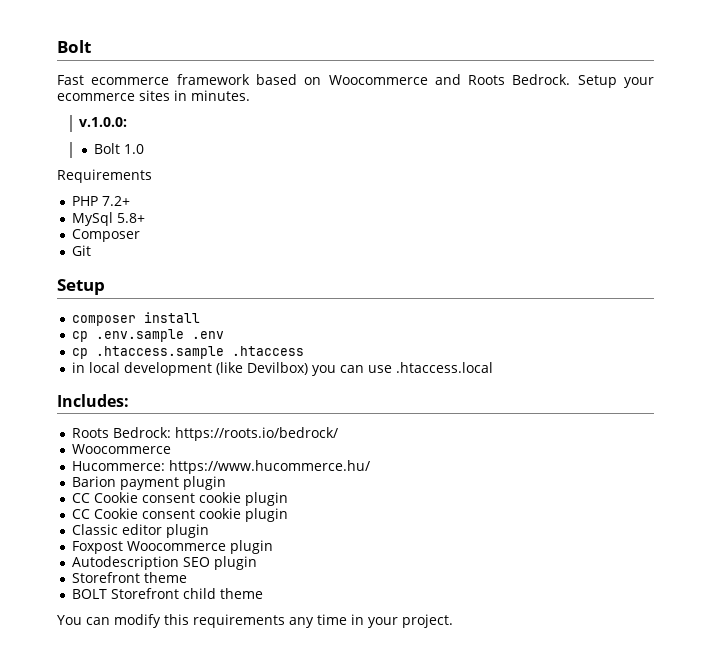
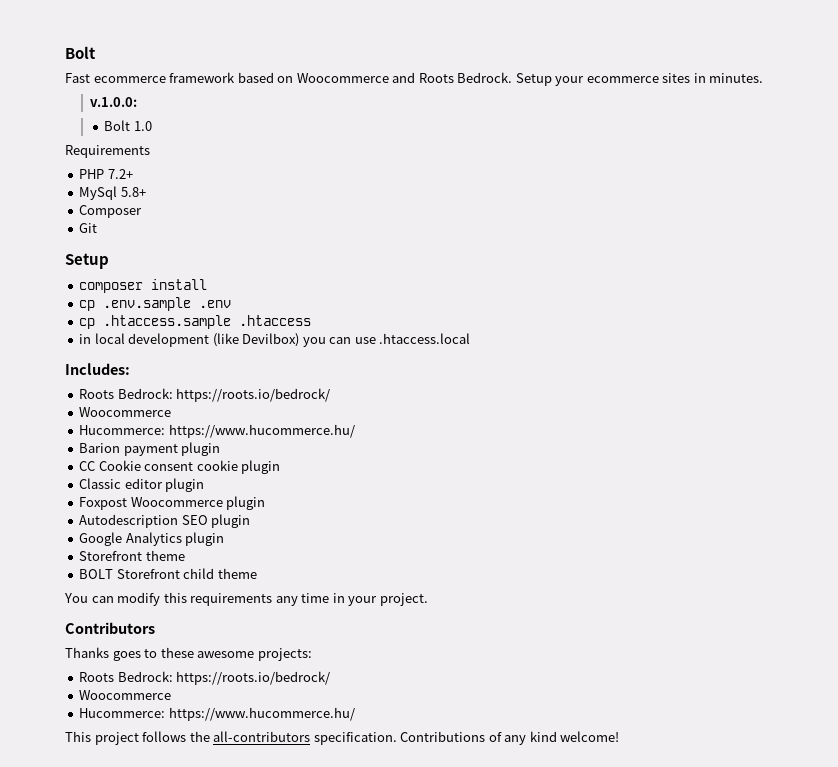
[71,508,288,522] // CC Cookie consent cookie plugin -> (281, 467) none
(257, 563) none -> [79,532,225,546] // Google Analytics plugin
(453, 621) none -> [65,622,155,634] [65,647,312,661] [79,671,331,685] [79,690,172,700] [79,707,355,721] [65,731,620,745] // Contributors // Thanks goes to these awesome projects: // Roots Bedrock: https://roots.io/bedrock/ // Woocommerce // Hucommerce: https://www.hucommerce.hu/ // This project follows the all-contributors specification. Contributions of any kind welcome!

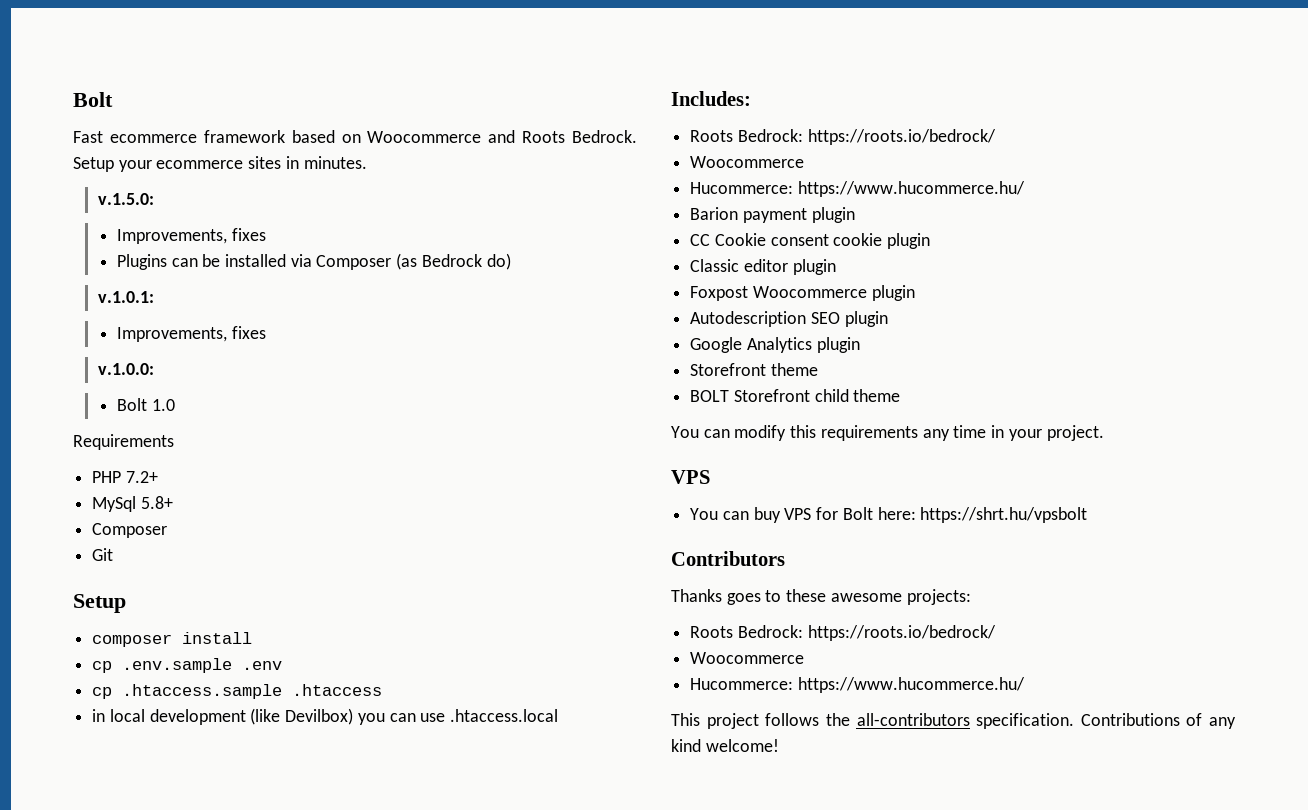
(764, 78) none -> [97,193,154,205] [116,228,266,244] [116,253,511,270] [97,291,154,303] [116,326,266,342] // v.1.5.0: // Improvements, fixes // Plugins can be installed via Composer (as Bedrock do) // v.1.0.1: // Improvements, fixes
(428, 599) none -> [671,470,710,484] [690,507,1088,523] // VPS // You can buy VPS for Bolt here: https://shrt.hu/vpsbolt

